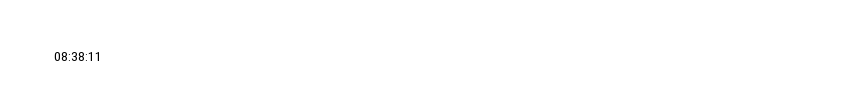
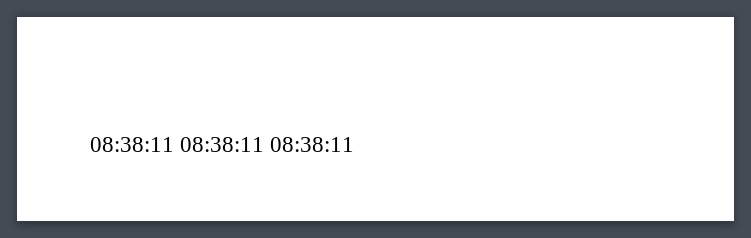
[54,52,102,61] 08:38:11 -> [90,137,355,152] 08:38:11 08:38:11 08:38:11

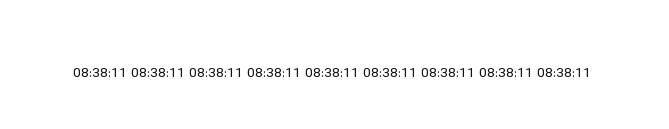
[90,137,355,152] 08:38:11 08:38:11 08:38:11 -> [73,68,591,77] 08:38:11 08:38:11 08:38:11 08:38:11 08:38:11 08:38:11 08:38:11 08:38:11 08:38:11

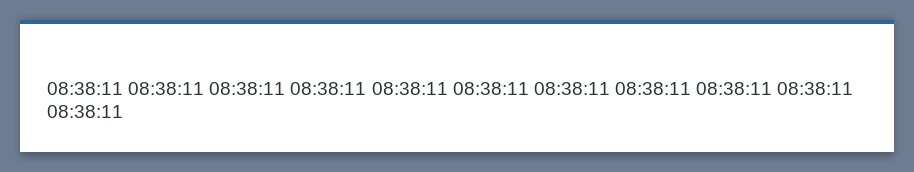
[73,68,591,77] 08:38:11 08:38:11 08:38:11 08:38:11 08:38:11 08:38:11 08:38:11 08:38:11 08:38:11 -> [47,82,854,95] [47,105,123,118] 08:38:11 08:38:11 08:38:11 08:38:11 08:38:11 08:38:11 08:38:11 08:38:11 08:38:11 08:38:11 08:38:11

